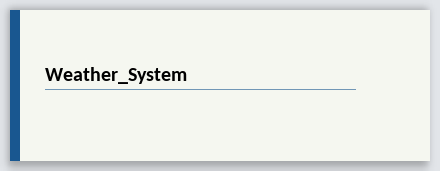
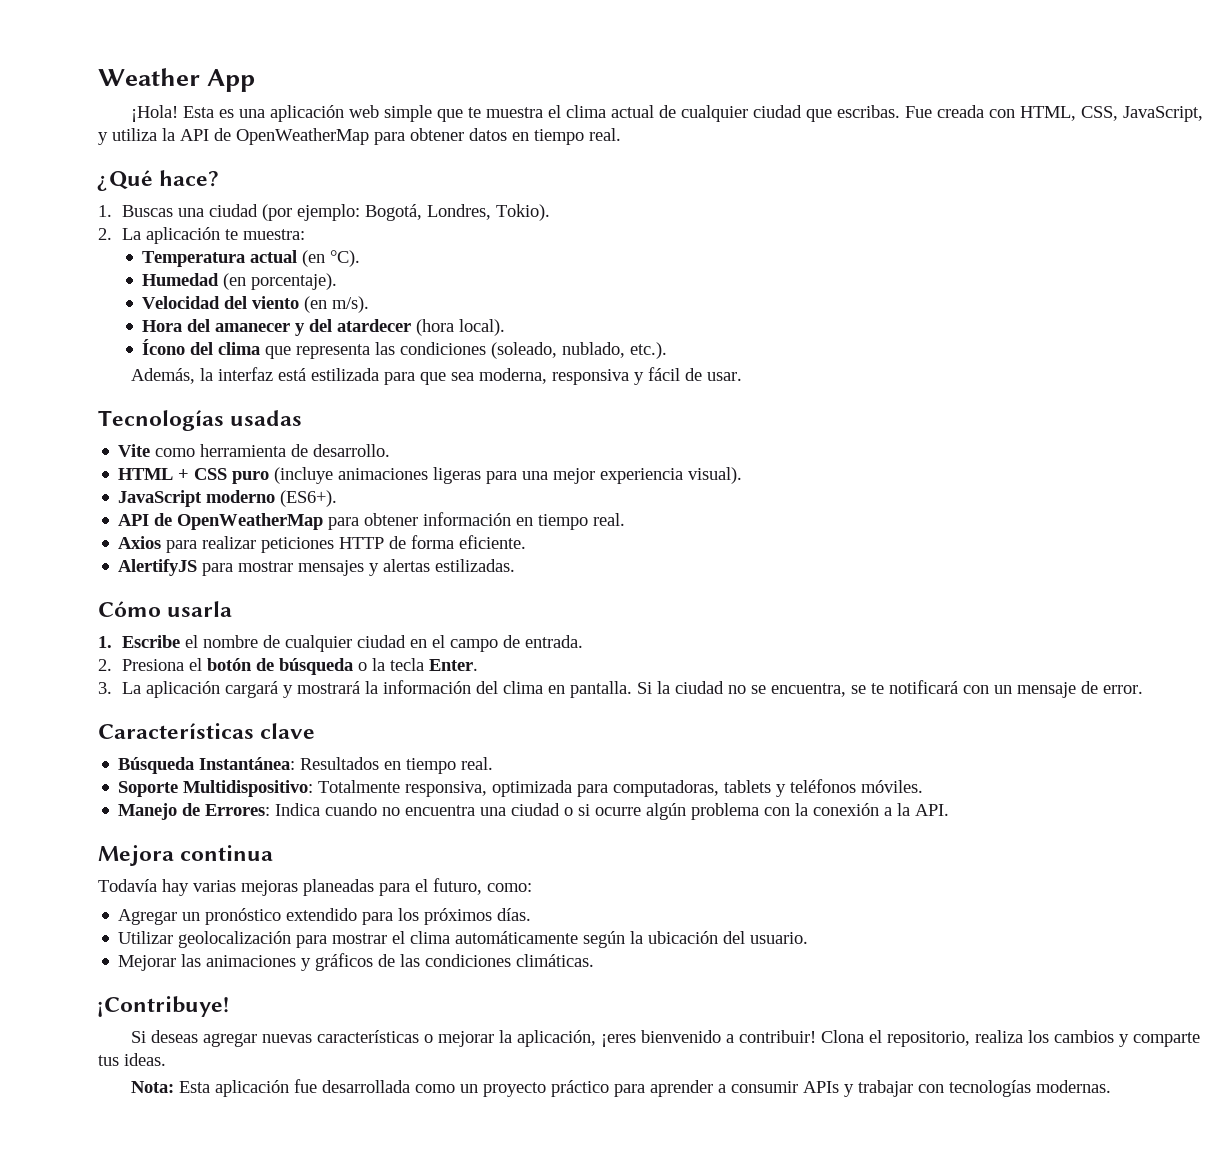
[45,67,187,84] Weather_System -> [98,68,256,92] [130,105,1203,122] [98,128,621,145] [97,170,220,191] [98,204,551,221] [98,227,306,244] [142,250,361,267] [142,273,338,290] [142,296,370,313] [142,319,506,336] [142,339,668,359] [130,367,742,385] [98,410,303,431] [118,444,391,457] [118,467,743,484] [118,490,338,507] [118,512,626,530] [118,535,527,553] [118,559,516,576] [98,601,233,617] [98,635,584,652] [98,658,479,675] [98,680,1144,698] [98,723,316,739] [118,757,494,774] [118,779,924,797] [118,803,950,820] [98,845,274,866] [98,878,532,896] [118,908,532,925] [118,931,809,948] [118,953,595,971] [98,996,229,1017] [130,1030,1200,1047] [98,1053,166,1066] [130,1079,1111,1097] Weather App // ¡Hola! Esta es una aplicación web simple que te muestra el clima actual de cualquier ciudad que escribas. Fue creada con HTML, CSS, JavaScript, y utiliza la API de OpenWeatherMap para obtener datos en tiempo real. // ¿Qué hace? // 1. Buscas una ciudad (por ejemplo: Bogotá, Londres, Tokio). // 2. La aplicación te muestra: // Temperatura actual (en °C). // Humedad (en porcentaje). // Velocidad del viento (en m/s). // Hora del amanecer y del atardecer (hora local). // Ícono del clima que representa las condiciones (soleado, nublado, etc.). // Además, la interfaz está estilizada para que sea moderna, responsiva y fácil de usar. // Tecnologías usadas // Vite como herramienta de desarrollo. // HTML + CSS puro (incluye animaciones ligeras para una mejor experiencia visual). // JavaScript moderno (ES6+). // API de OpenWeatherMap para obtener información en tiempo real. // Axios para realizar peticiones HTTP de forma eficiente. // AlertifyJS para mostrar mensajes y alertas estilizadas. // Cómo usarla // 1. Escribe el nombre de cualquier ciudad en el campo de entrada. // 2. Presiona el botón de búsqueda o la tecla Enter. // 3. La aplicación cargará y mostrará la información del clima en pantalla. Si la ciudad no se encuentra, se te notificará con un mensaje de error. // Características clave // Búsqueda Instantánea: Resultados en tiempo real. // Soporte Multidispositivo: Totalmente responsiva, optimizada para computadoras, tablets y teléfonos móviles. // Manejo de Errores: Indica cuando no encuentra una ciudad o si ocurre algún problema con la conexión a la API. // Mejora continua // Todavía hay varias mejoras planeadas para el futuro, como: // Agregar un pronóstico extendido para los próximos días. // Utilizar geolocalización para mostrar el clima automáticamente según la ubicación del usuario. // Mejorar las animaciones y gráficos de las condiciones climáticas. // ¡Contribuye! // Si deseas agregar nuevas características o mejorar la aplicación, ¡eres bienvenido a contribuir! Clona el repositorio, realiza los cambios y comparte tus ideas. // Nota: Esta aplicación fue desarrollada como un proyecto práctico para aprender a consumir APIs y trabajar con tecnologías modernas.

